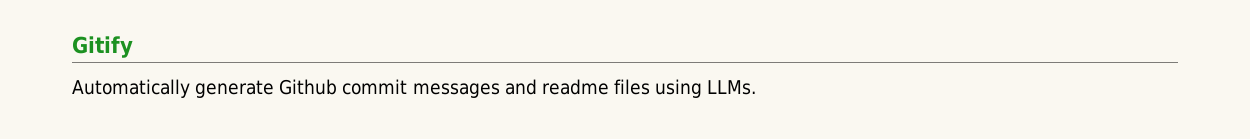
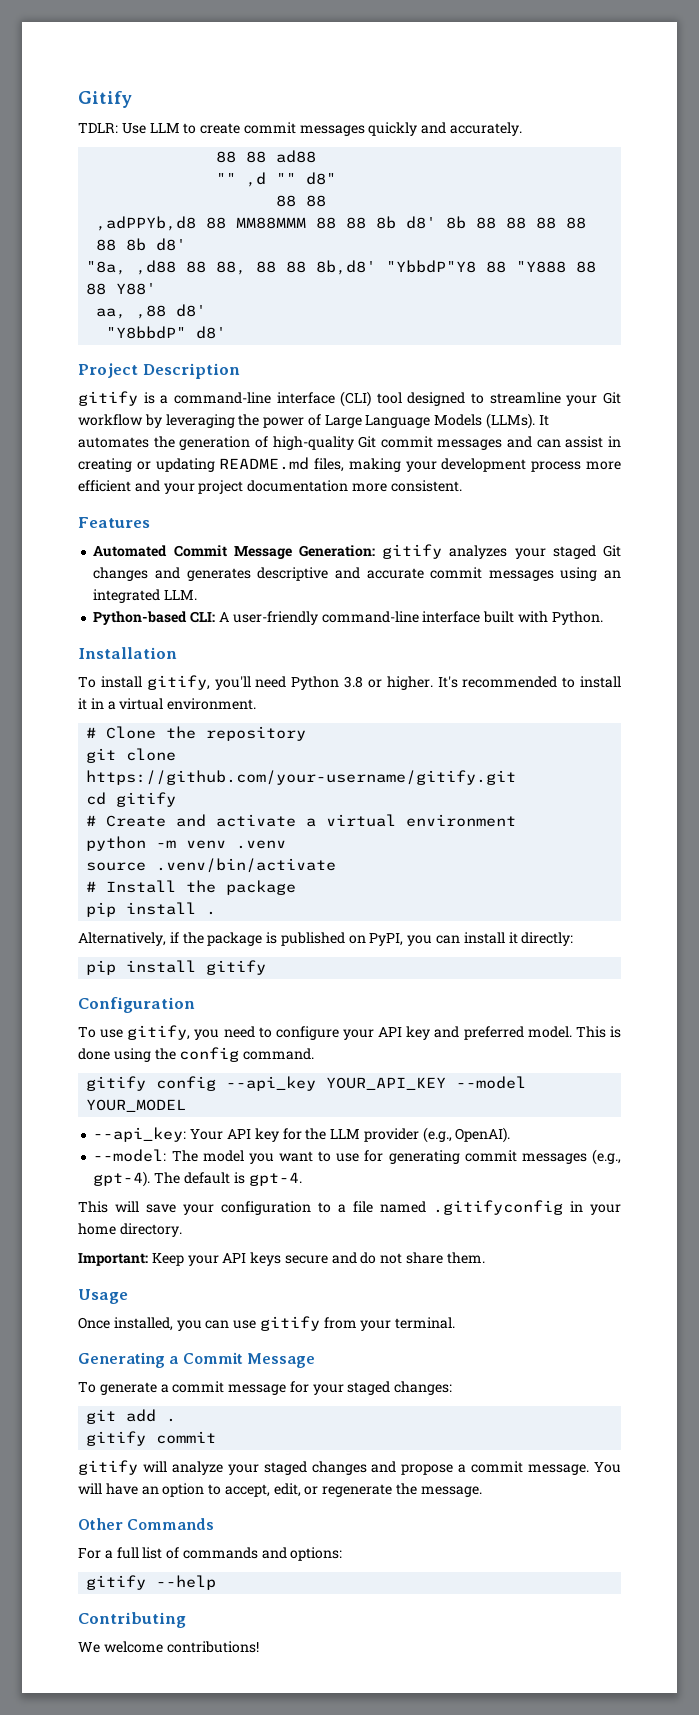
[72,79,757,98] Automatically generate Github commit messages and readme files using LLMs. -> [78,122,523,136] [216,150,317,163] [216,172,337,187] [276,195,327,207] [96,216,587,231] [96,238,187,251] [86,260,597,275] [86,283,157,295] [96,304,207,319] [106,326,227,339] [78,363,240,379] [78,391,621,407] [78,413,549,429] [78,436,621,450] [78,457,621,472] [78,480,462,494] [78,517,150,528] [93,544,621,559] [93,567,621,581] [93,589,198,603] [93,611,603,625] [78,647,177,659] [78,675,621,690] [78,698,257,710] [86,726,307,741] [86,748,177,763] [86,770,517,785] [86,792,177,807] [86,814,517,827] [86,836,287,851] [86,858,337,873] [86,880,297,895] [86,902,217,917] [78,932,574,946] [86,960,267,975] [78,997,195,1013] [78,1025,621,1040] [78,1047,315,1062] [86,1076,527,1091] [86,1099,187,1112] [93,1127,511,1143] [93,1149,621,1165] [93,1171,302,1187] [78,1200,621,1215] [78,1223,182,1237] [78,1252,485,1266] [78,1289,128,1304] [78,1316,456,1331] [78,1352,315,1368] [78,1381,453,1395] [86,1409,177,1424] [86,1431,217,1446] [78,1460,621,1475] [78,1483,482,1497] [78,1518,215,1530] [78,1547,343,1561] [86,1575,217,1590] [78,1612,186,1628] [78,1641,259,1653] TDLR: Use LLM to create commit messages quickly and accurately. // 88 88 ad88 // "" ,d "" d8" // 88 88 // ,adPPYb,d8 88 MM88MMM 88 88 8b d8' 8b 88 88 88 88 88 8b d8' // "8a, ,d88 88 88, 88 88 8b,d8' "YbbdP"Y8 88 "Y888 88 88 Y88' // aa, ,88 d8' // "Y8bbdP" d8' // Project Description // gitify is a command-line interface (CLI) tool designed to streamline your Git workflow by leveraging the power of Large Language Models (LLMs). It automates the generation of high-quality Git commit messages and can assist in creating or updating README.md files, making your development process more efficient and your project documentation more consistent. // Features // Automated Commit Message Generation: gitify analyzes your staged Git changes and generates descriptive and accurate commit messages using an integrated LLM. // Python-based CLI: A user-friendly command-line interface built with Python. // Installation // To install gitify, you'll need Python 3.8 or higher. It's recommended to install it in a virtual environment. // # Clone the repository // git clone https://github.com/your-username/gitify.git // cd gitify // # Create and activate a virtual environment // python -m venv .venv // source .venv/bin/activate // # Install the package // pip install . // Alternatively, if the package is published on PyPI, you can install it directly: // pip install gitify // Configuration // To use gitify, you need to configure your API key and preferred model. This is done using the config command. // gitify config --api_key YOUR_API_KEY --model YOUR_MODEL // --api_key: Your API key for the LLM provider (e.g., OpenAI). // --model: The model you want to use for generating commit messages (e.g., gpt-4). The default is gpt-4. // This will save your configuration to a file named .gitifyconfig in your home directory. // Important: Keep your API keys secure and do not share them. // Usage // Once installed, you can use gitify from your terminal. // Generating a Commit Message // To generate a commit message for your staged changes: // git add . // gitify commit // gitify will analyze your staged changes and propose a commit message. You will have an option to accept, edit, or regenerate the message. // Other Commands // For a full list of commands and options: // gitify --help // Contributing // We welcome contributions!

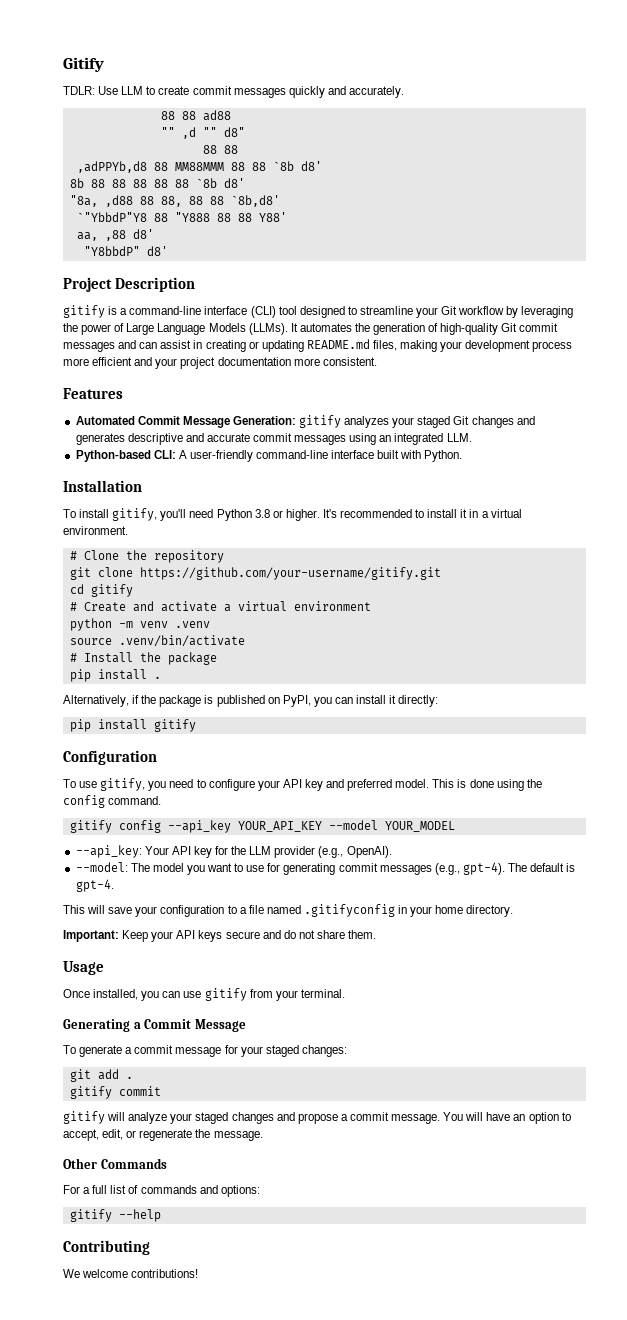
[376,216,437,229] 8b d8' -> [272,161,322,171] `8b d8' //
[126,238,147,251] 8b -> [195,178,217,188] `8b
[316,260,477,275] 8b,d8' "YbbdP"Y8 -> [230,195,280,207] [76,212,147,222] `8b,d8' // `"YbbdP"Y8

